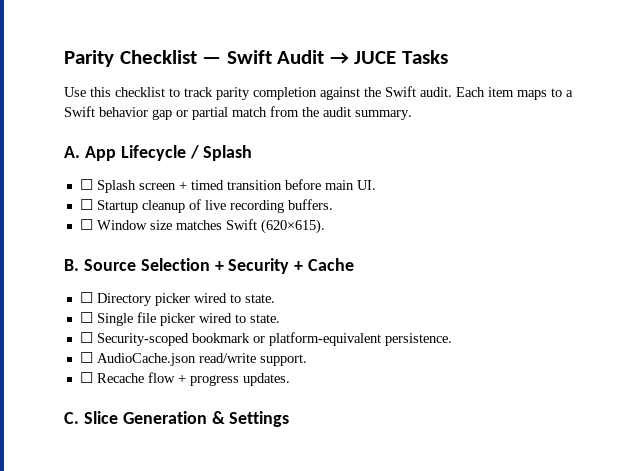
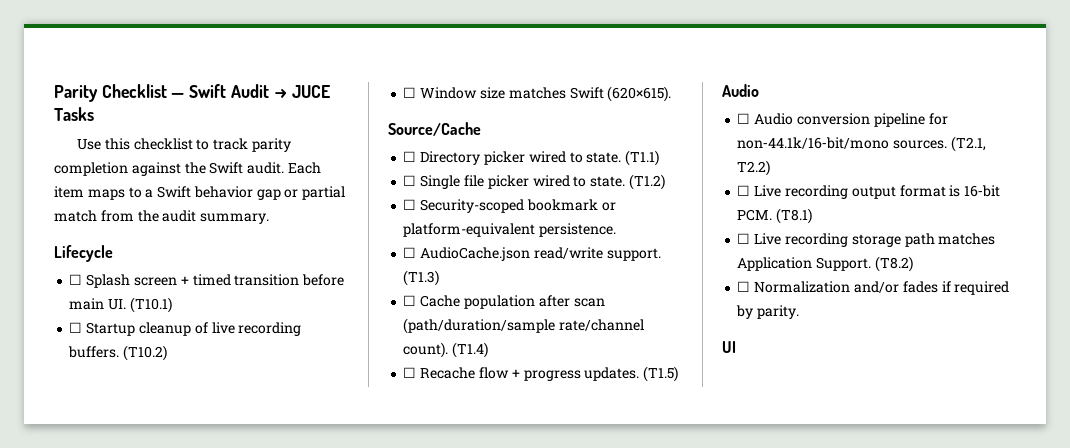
[64,146,116,161] A. App -> (270, 218) none
[189,145,253,161] / Splash -> (113, 253) none
(376, 185) none -> [129,297,172,313] (T10.1)
(333, 204) none -> [123,345,168,361] (T10.2)
[64,258,355,274] B. Source Selection + Security + Cache -> [388,122,481,136] Source/Cache
(275, 298) none -> [625,150,660,166] (T1.1)
(280, 318) none -> [628,174,665,190] (T1.2)
(307, 360) none -> [403,270,440,286] [403,295,605,309] [403,318,645,334] [403,342,489,358] (T1.3) // ☐ Cache population after scan (path/duration/sample rate/channel count). (T1.4)
[64,411,290,427] // C. Slice Generation & Settings -> [643,366,679,382] [722,84,759,97] [737,113,948,127] [737,136,986,152] [737,160,771,176] [737,185,1001,199] [737,208,813,224] [737,233,996,247] [737,256,913,272] [737,281,1010,295] [736,305,800,319] [722,341,736,353] (T1.5) // Audio // ☐ Audio conversion pipeline for non‑44.1k/16‑bit/mono sources. (T2.1, T2.2) // ☐ Live recording output format is 16‑bit PCM. (T8.1) // ☐ Live recording storage path matches Application Support. (T8.2) // ☐ Normalization and/or fades if required by parity. // UI

